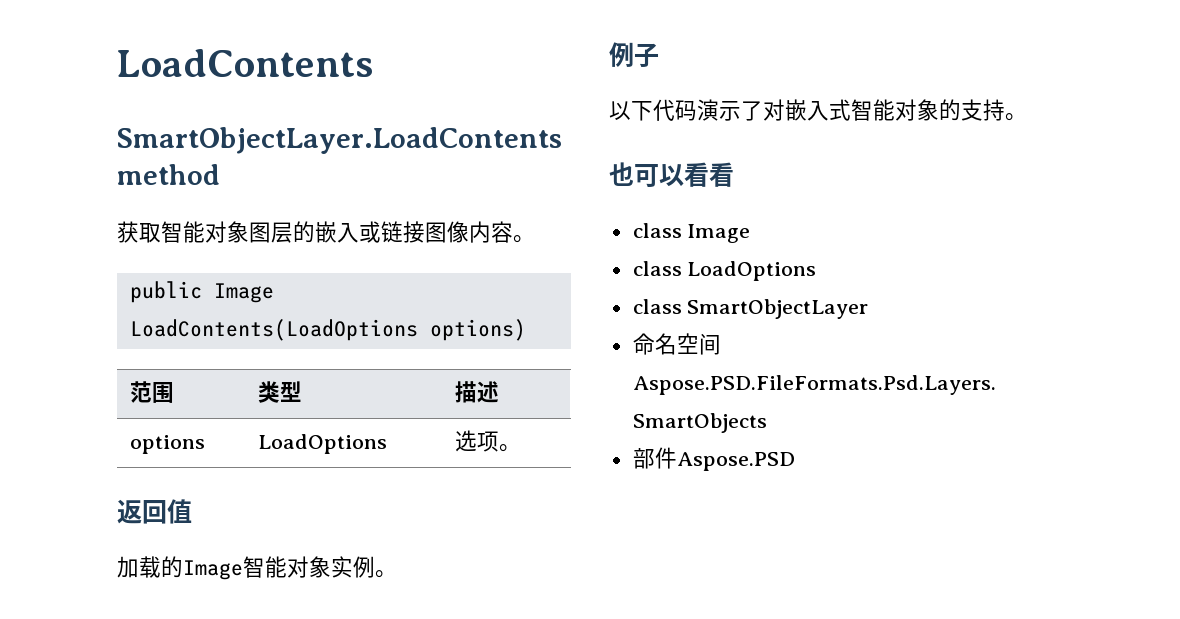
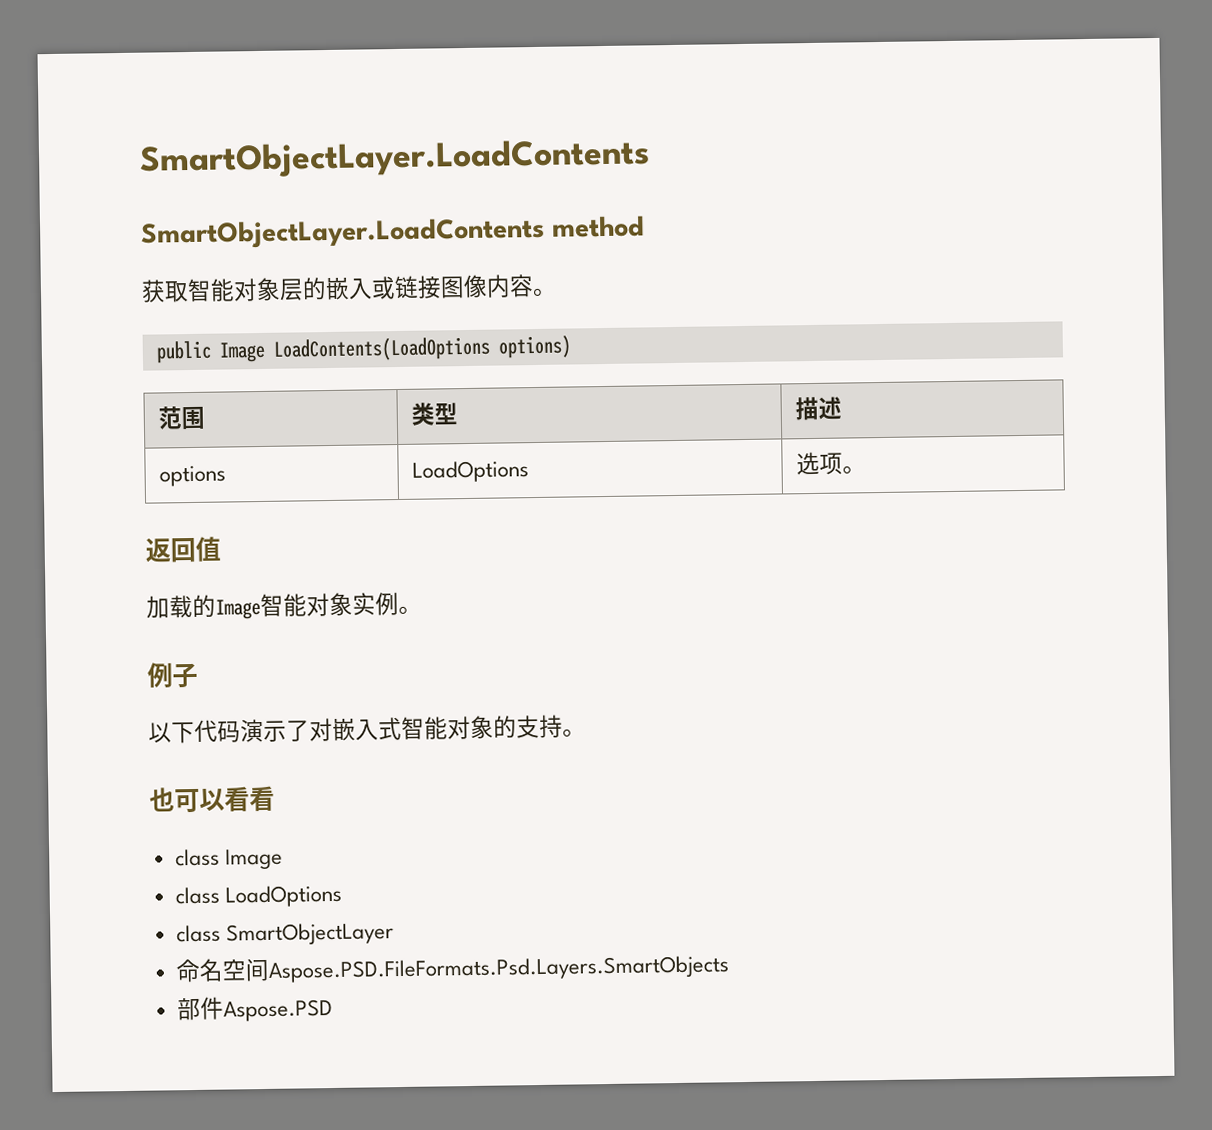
[117,49,373,77] LoadContents -> [139,138,650,179] SmartObjectLayer.LoadContents
[249,222,271,243] 图 -> (281, 289) none

